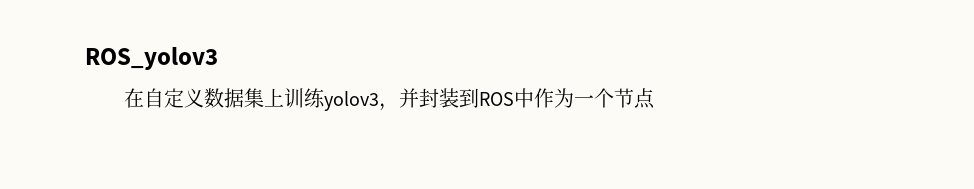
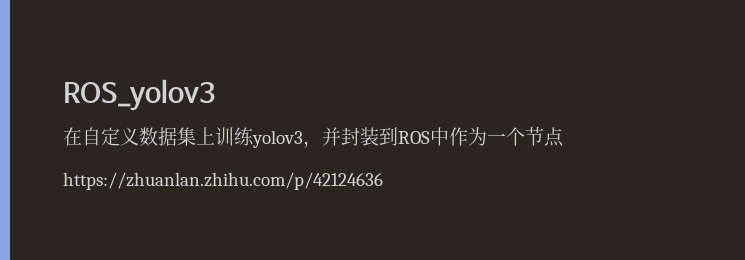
(655, 98) none -> [63,172,383,190] // https://zhuanlan.zhihu.com/p/42124636

